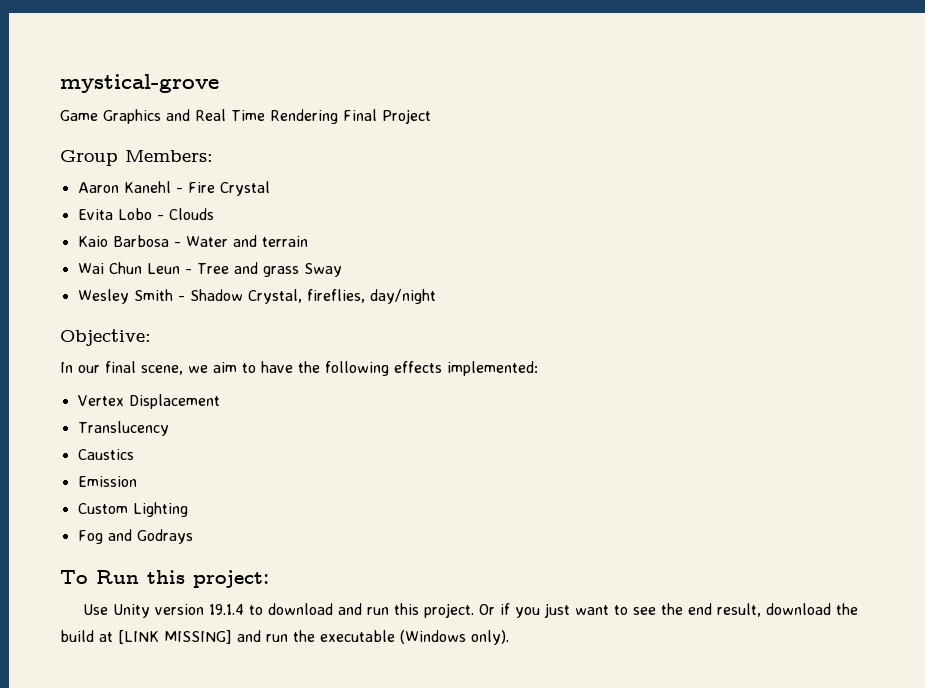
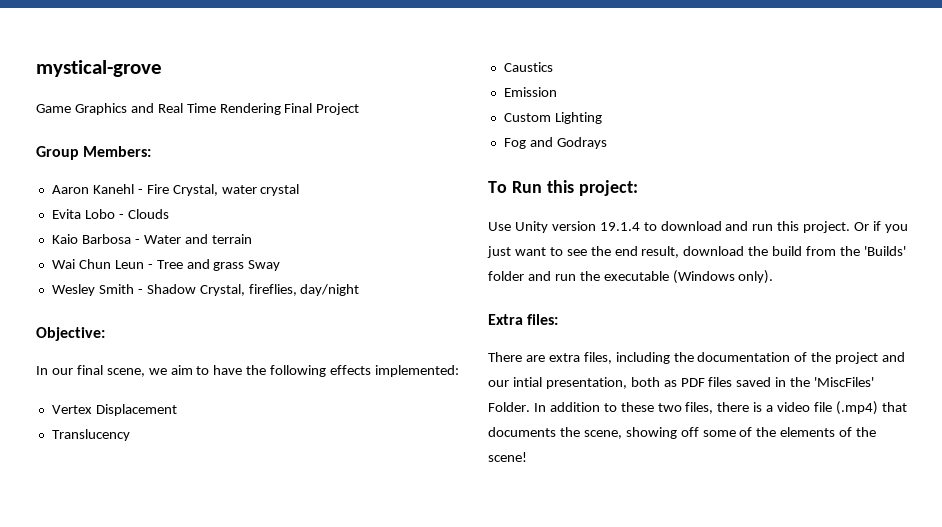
[219,181,270,196] Crystal -> [172,184,300,196] Crystal, water crystal
[99,630,232,644] at [LINK MISSING] -> [806,246,906,256] [488,271,524,281] from the 'Builds' folder
(509, 637) none -> [488,314,559,325] [488,352,906,364] [488,377,875,389] [488,401,907,415] [488,427,877,439] [488,452,527,462] // Extra files: // There are extra files, including the documentation of the project and our intial presentation, both as PDF files saved in the 'MiscFiles' Folder. In addition to these two files, there is a video file (.mp4) that documents the scene, showing off some of the elements of the scene!

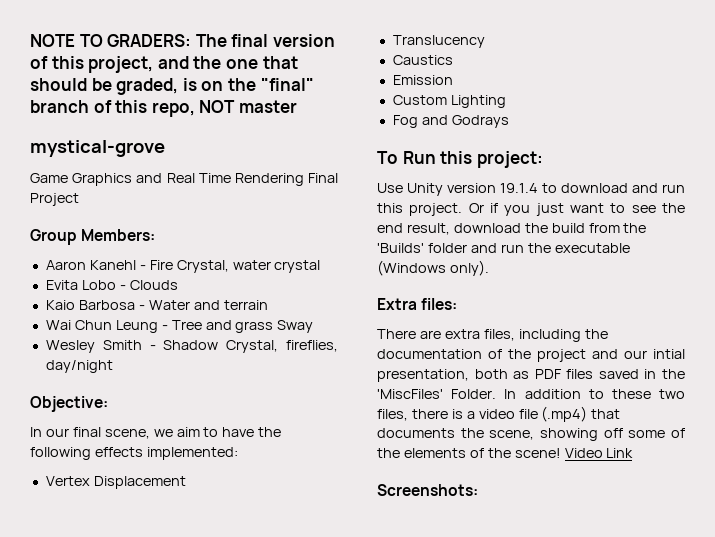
(36, 68) none -> [30,34,335,47] [30,56,298,73] [30,78,314,95] [30,100,297,117] NOTE TO GRADERS: The final version of this project, and the one that should be graded, is on the "final" branch of this repo, NOT master //
[114,260,144,269] Leun -> [115,320,158,333] Leung
(527, 457) none -> [564,448,634,458] [377,484,478,496] Video Link // Screenshots:

